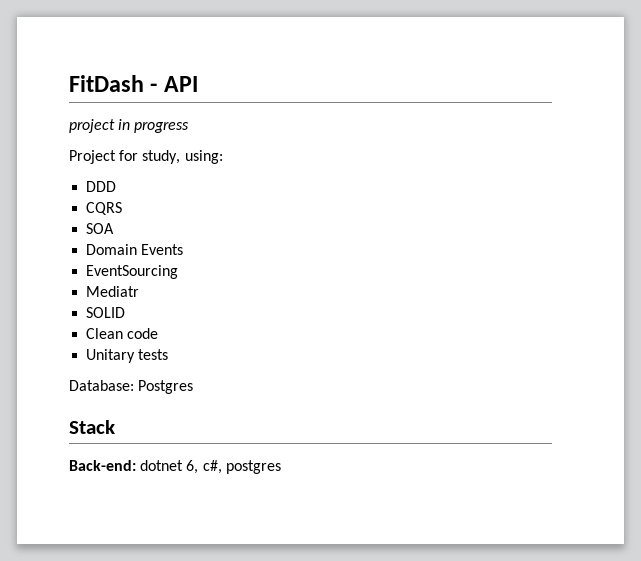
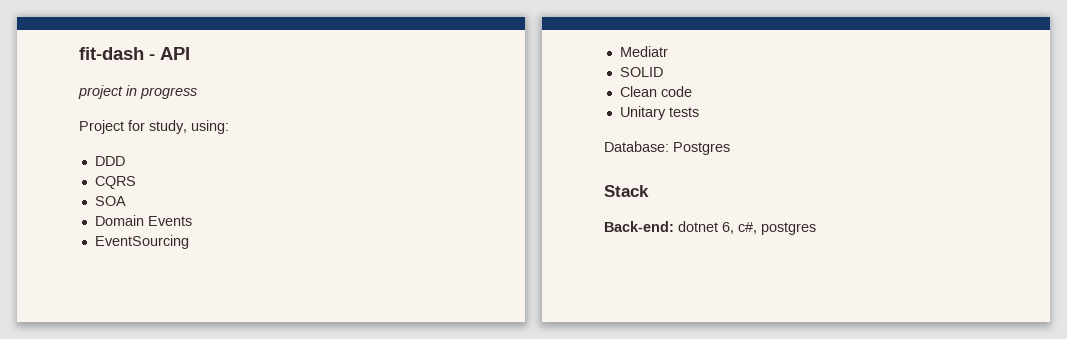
[69,75,144,92] FitDash -> [79,47,144,60] fit-dash

